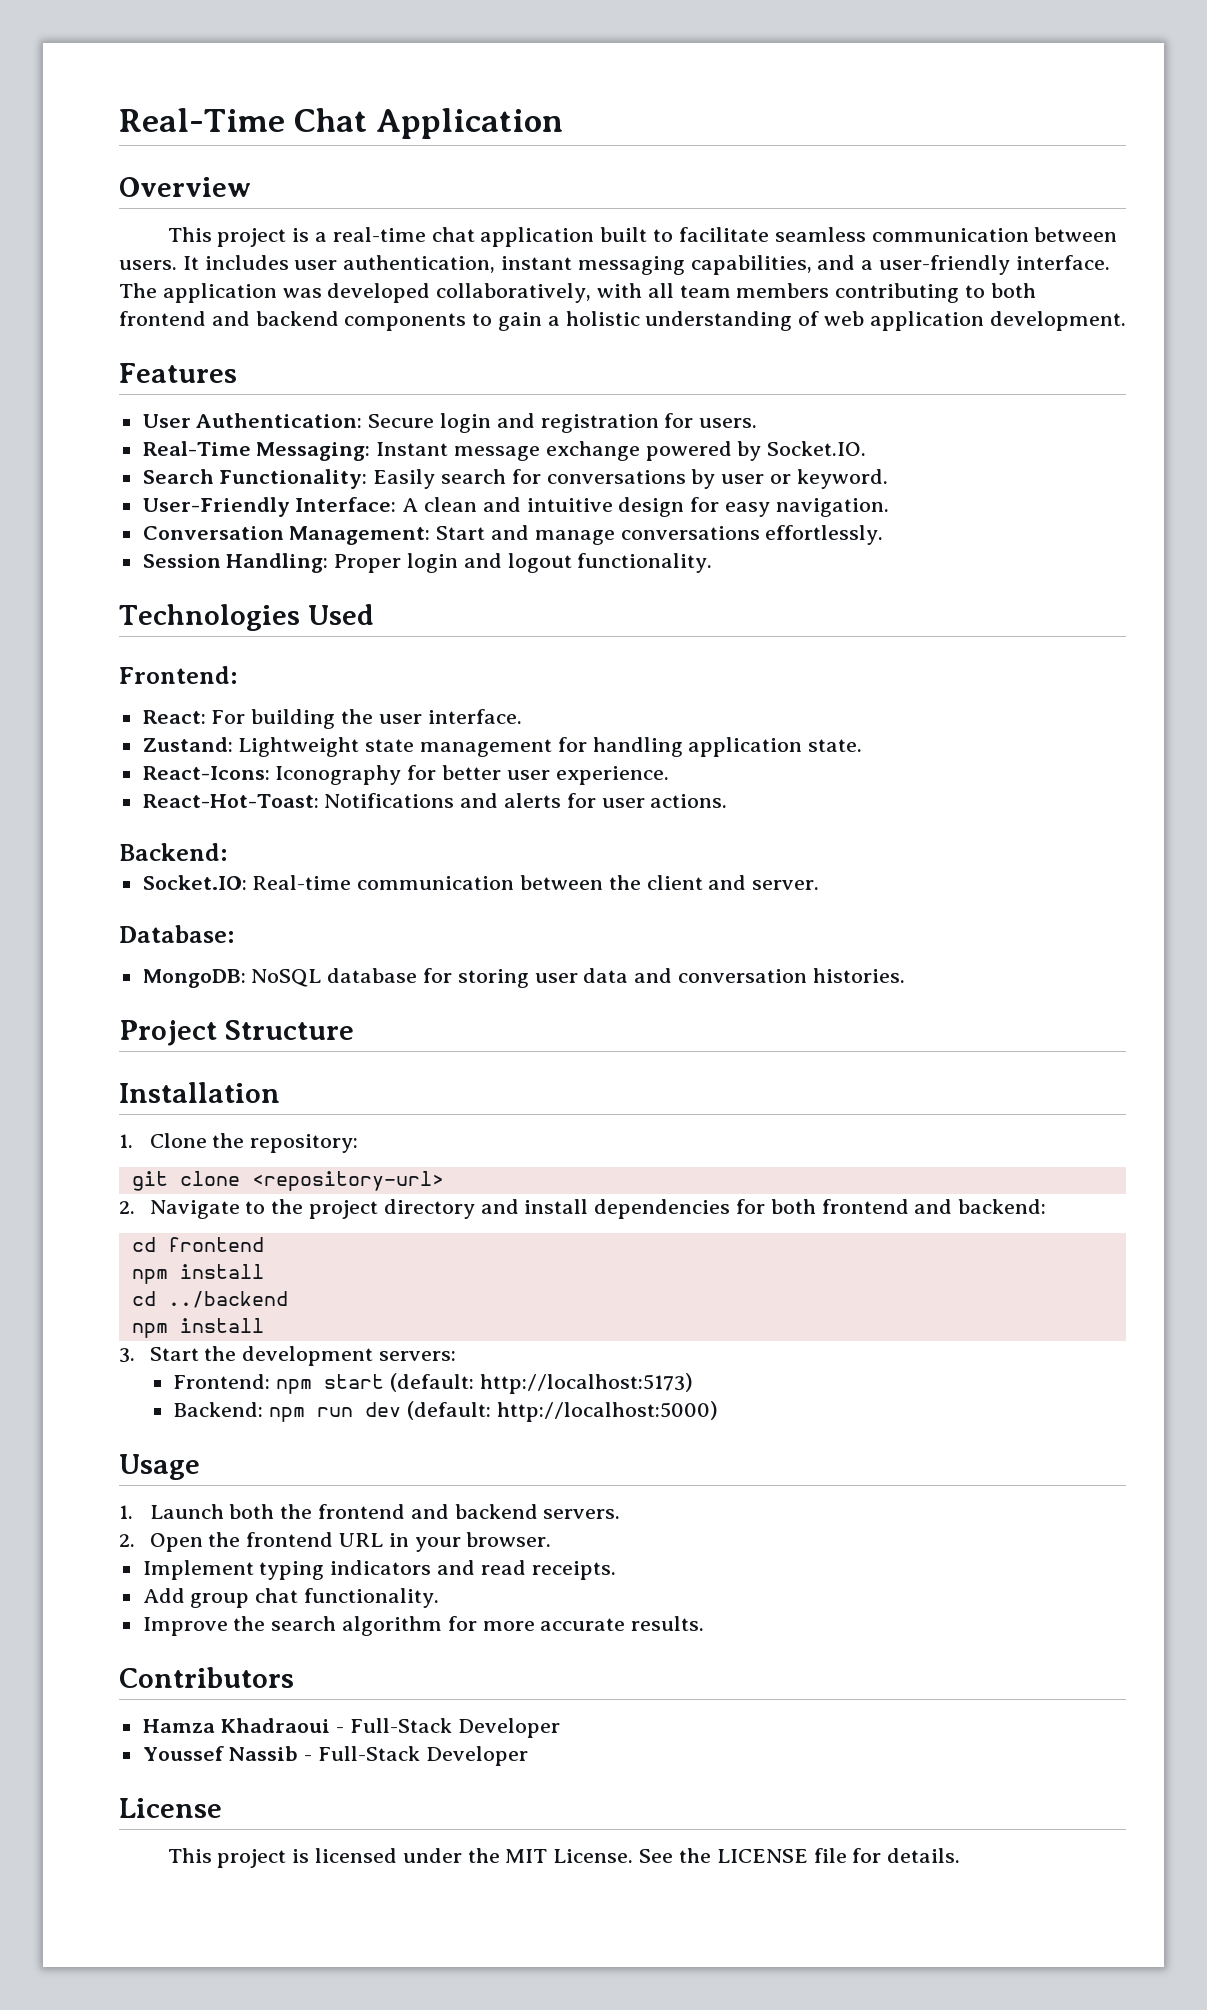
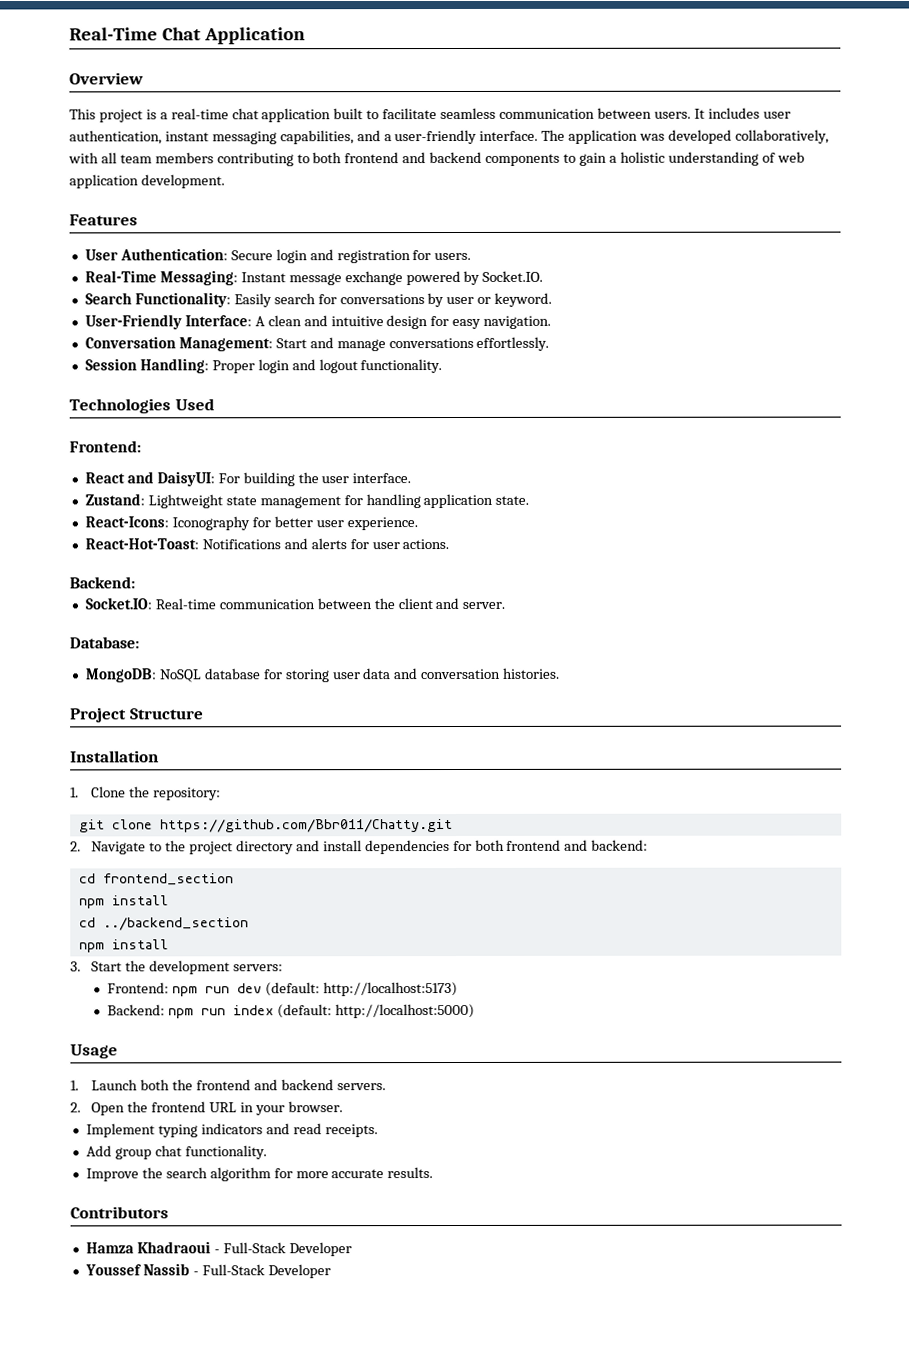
[142,710,206,724] React: -> [84,471,215,487] React and DaisyUI:
[251,1171,444,1191] <repository-url> -> [159,819,453,833] https://github.com/Bbr011/Chatty.git
[167,1237,264,1252] frontend -> [102,873,234,886] frontend_section
[167,1291,288,1308] ../backend -> [102,917,249,931] ../backend_section
[324,1374,385,1389] start -> [205,983,263,994] run dev
[365,1402,402,1417] dev -> [233,1005,275,1016] index
[119,1798,222,1818] [167,1848,961,1868] // License // This project is licensed under the MIT License. See the LICENSE file for details. -> (331, 1271) none

